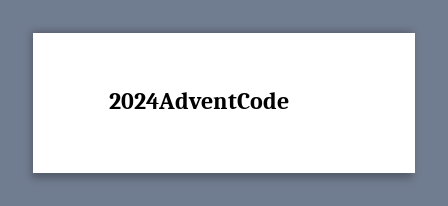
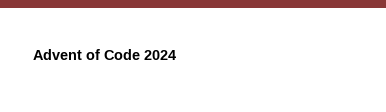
[109,92,289,109] 2024AdventCode -> [33,49,176,60] Advent of Code 2024

